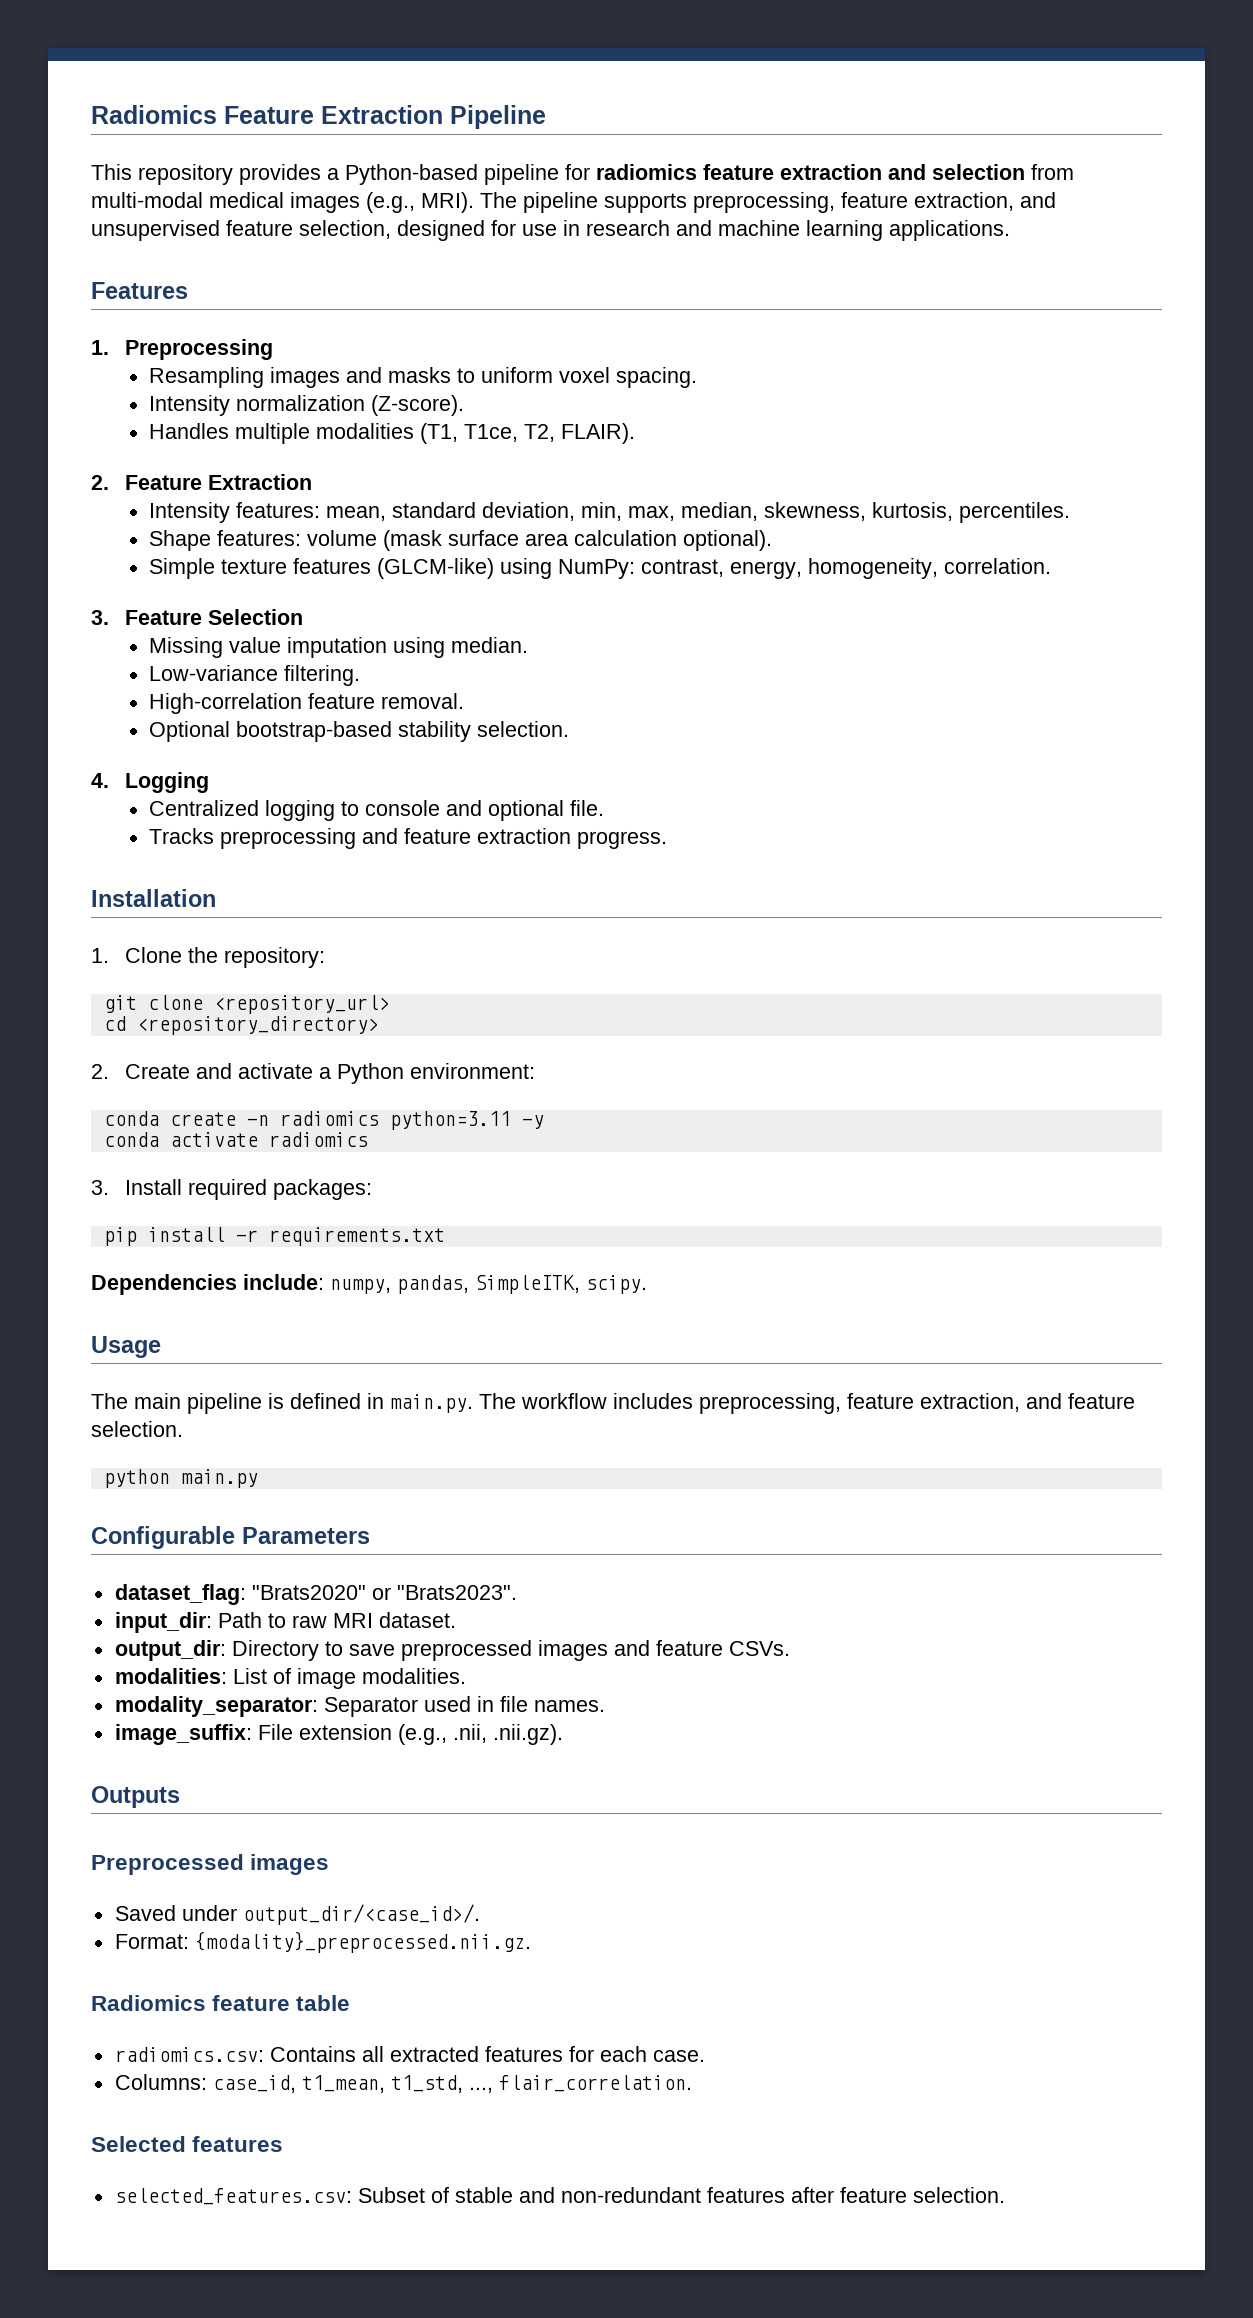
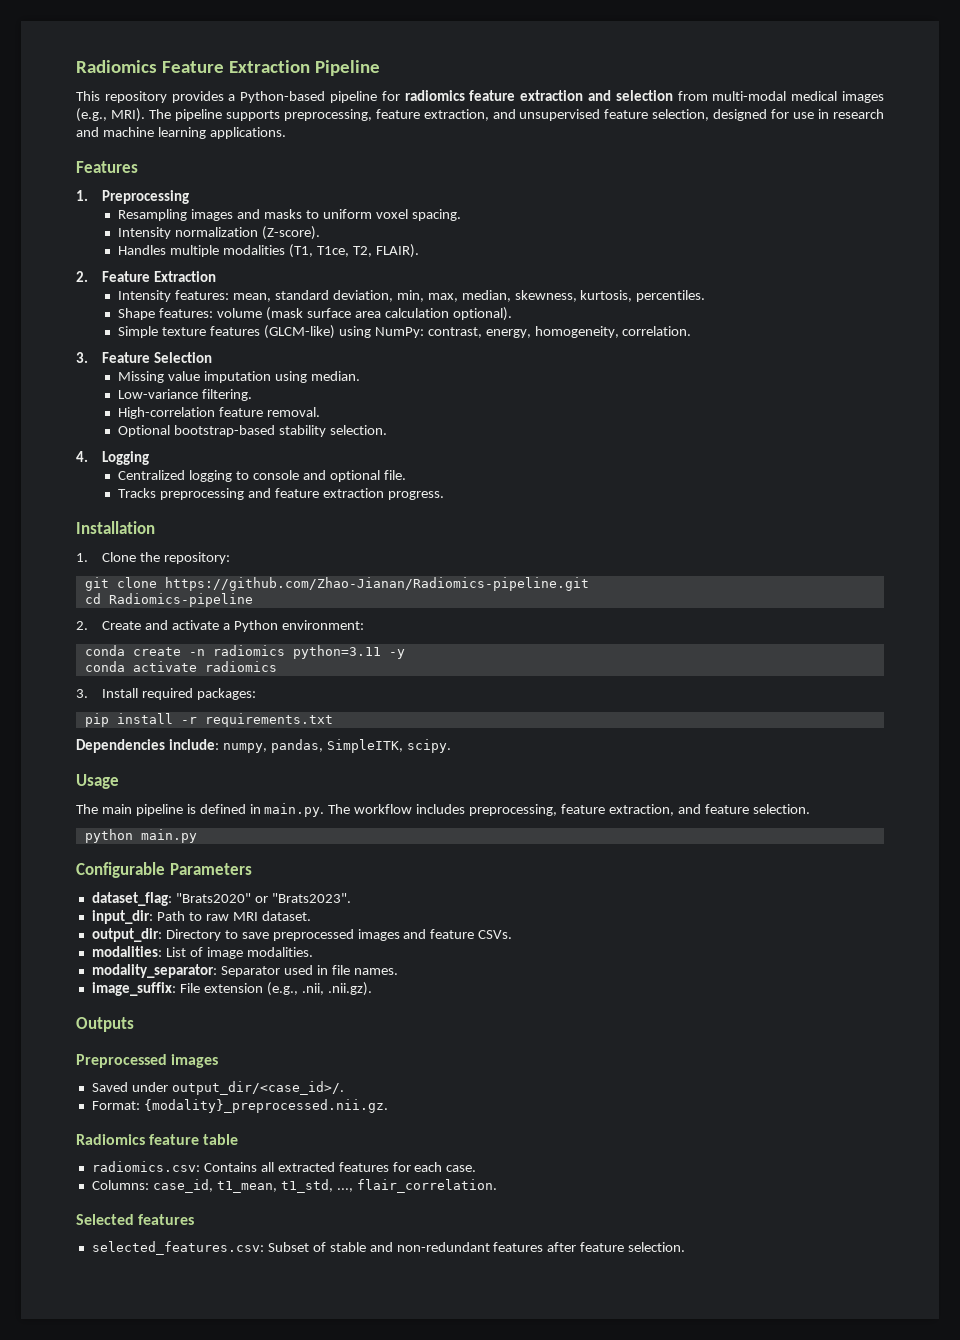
[213,995,390,1014] <repository_url> -> [164,577,589,591] https://github.com/Zhao-Jianan/Radiomics-pipeline.git
[136,1016,379,1035] <repository_directory> -> [108,593,253,607] Radiomics-pipeline

